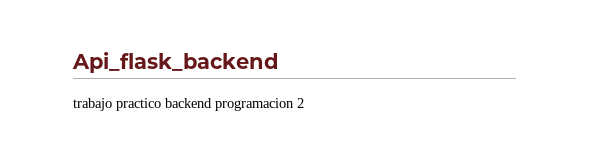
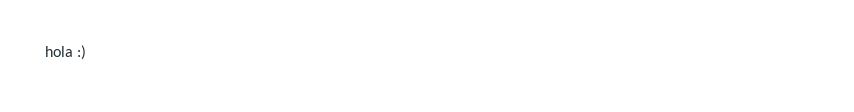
[72,52,279,73] [73,98,304,111] Api_flask_backend // trabajo practico backend programacion 2 -> [45,45,87,60] hola :)

